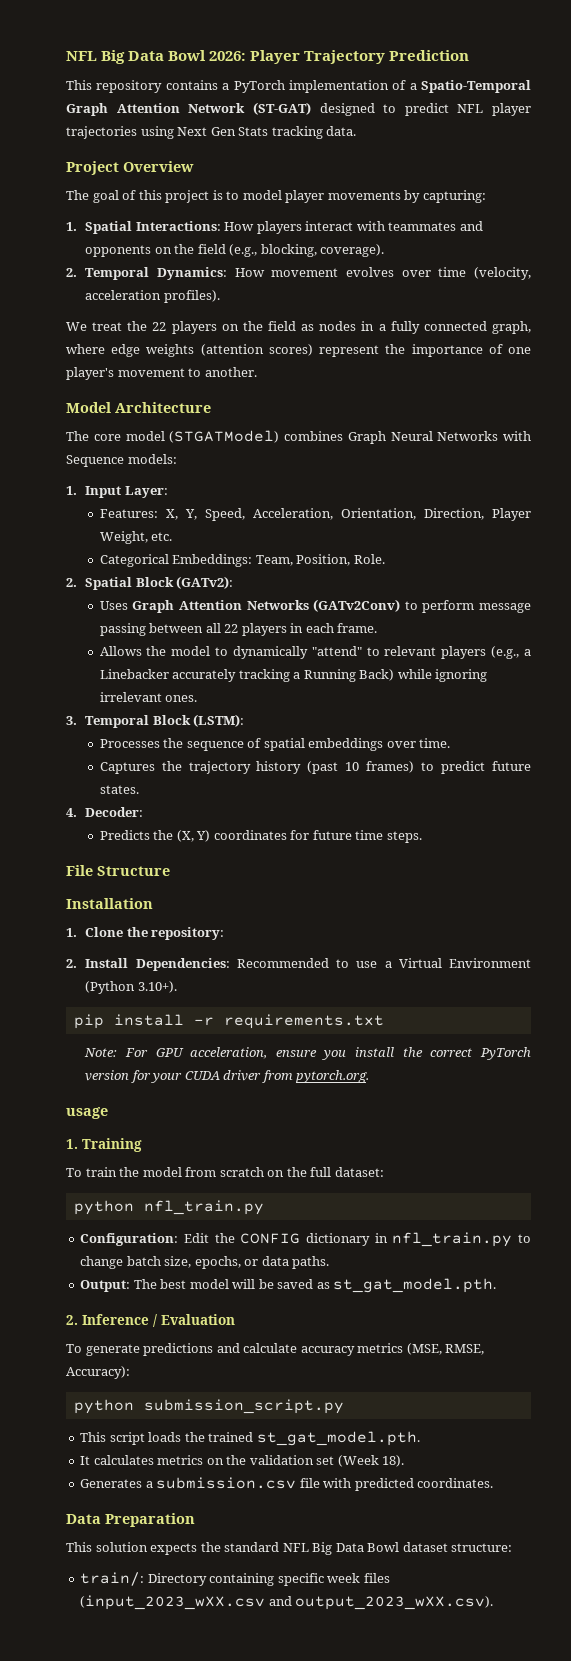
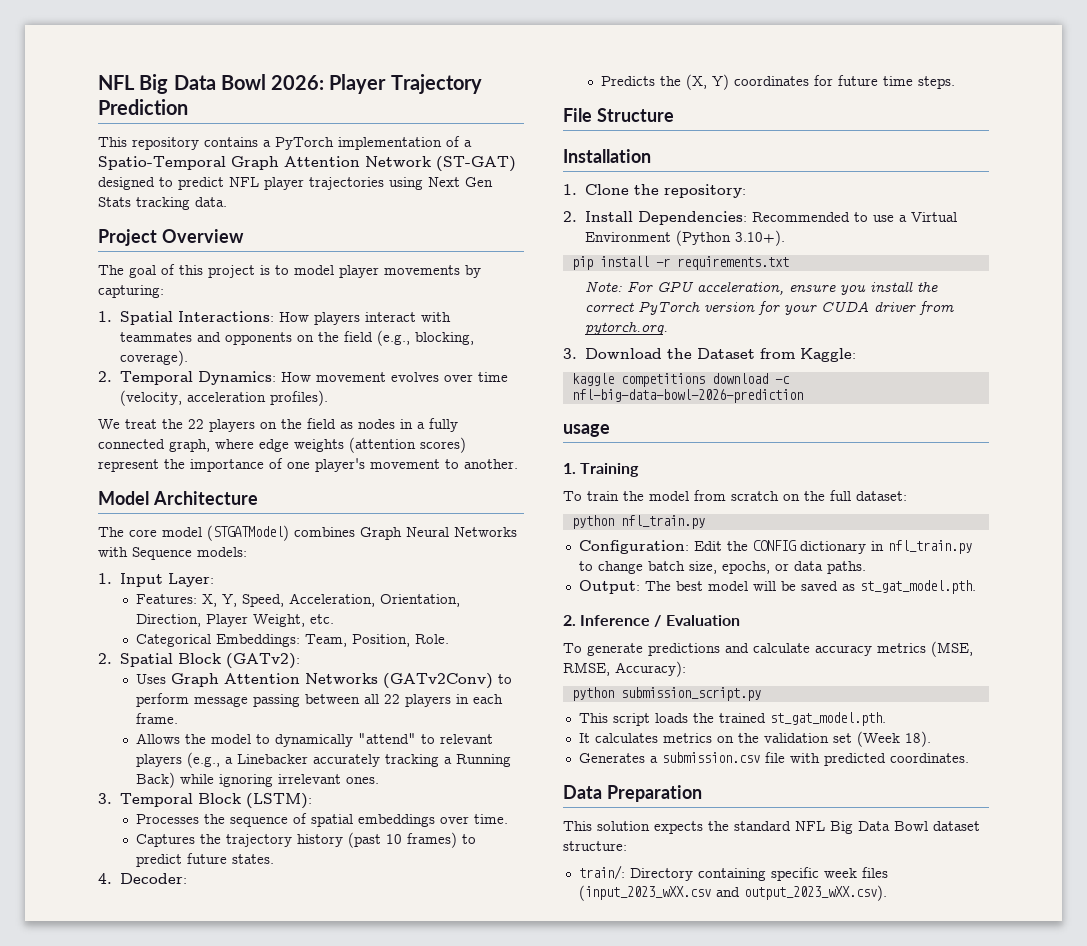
(370, 1076) none -> [563,348,857,362] [571,373,790,387] [571,389,803,403] // 3. Download the Dataset from Kaggle: // kaggle competitions download -c nfl-big-data-bowl-2026-prediction

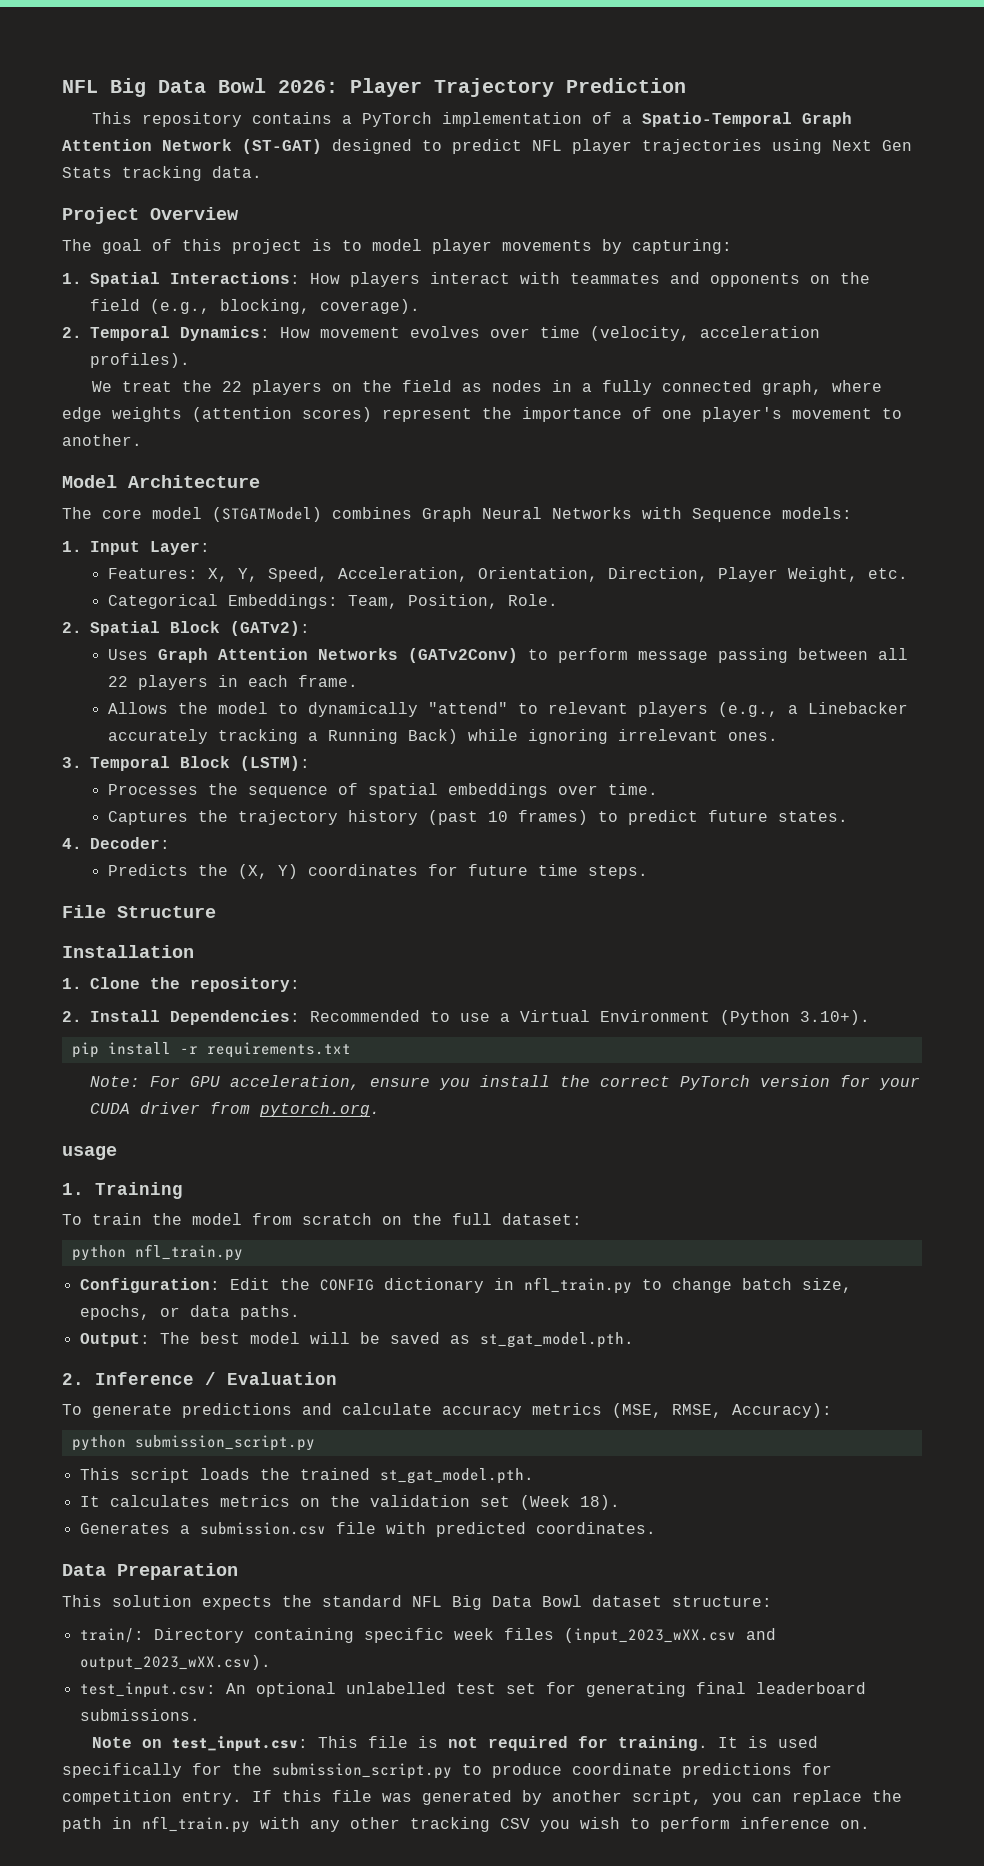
[563,348,857,362] [571,373,790,387] [571,389,803,403] // 3. Download the Dataset from Kaggle: // kaggle competitions download -c nfl-big-data-bowl-2026-prediction -> (381, 1109) none
(887, 893) none -> [79,1682,866,1698] [79,1709,200,1721] [92,1736,819,1752] [62,1763,832,1779] [62,1790,902,1805] [62,1816,870,1833] // test_input.csv: An optional unlabelled test set for generating final leaderboard submissions. // Note on test_input.csv: This file is not required for training. It is used specifically for the submission_script.py to produce coordinate predictions for competition entry. If this file was generated by another script, you can replace the path in nfl_train.py with any other tracking CSV you wish to perform inference on.

